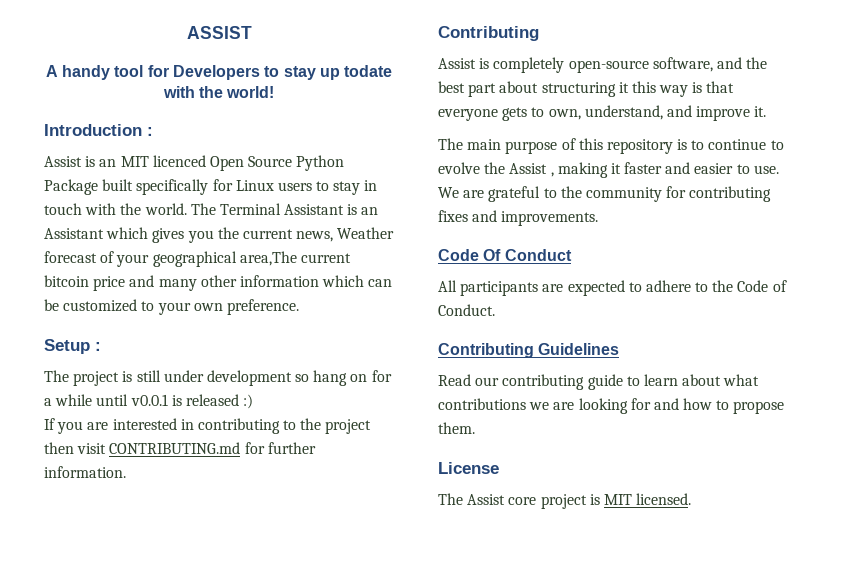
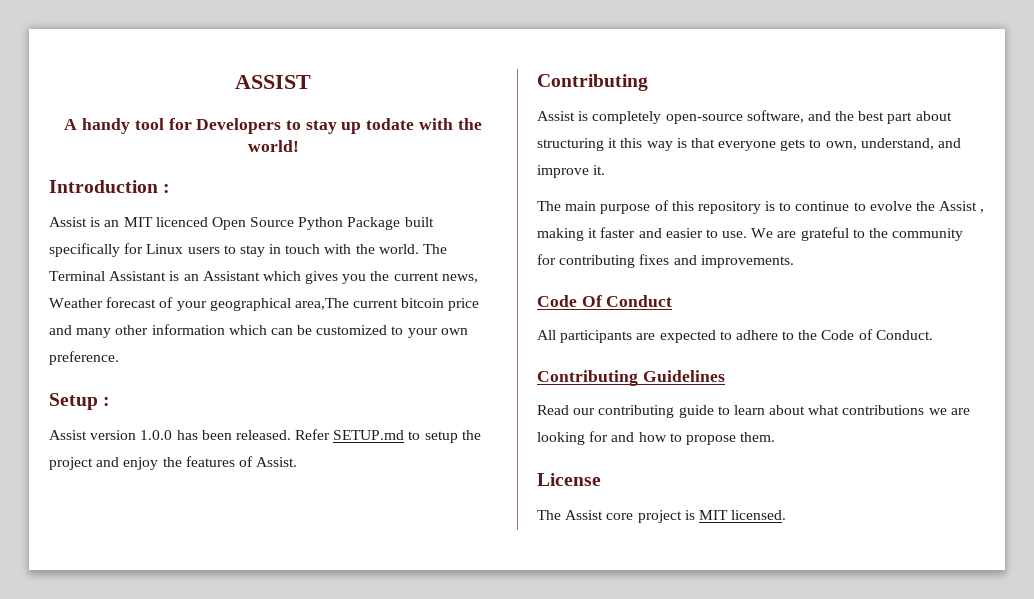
[44,370,392,386] [44,394,254,409] [44,418,372,434] [44,442,316,454] [44,466,126,478] The project is still under development so hang on for a while until v0.0.1 is released :) // If you are interested in contributing to the project then visit CONTRIBUTING.md for further information. -> [49,429,481,443] [49,456,298,470] Assist version 1.0.0 has been released. Refer SETUP.md to setup the project and enjoy the features of Assist.

